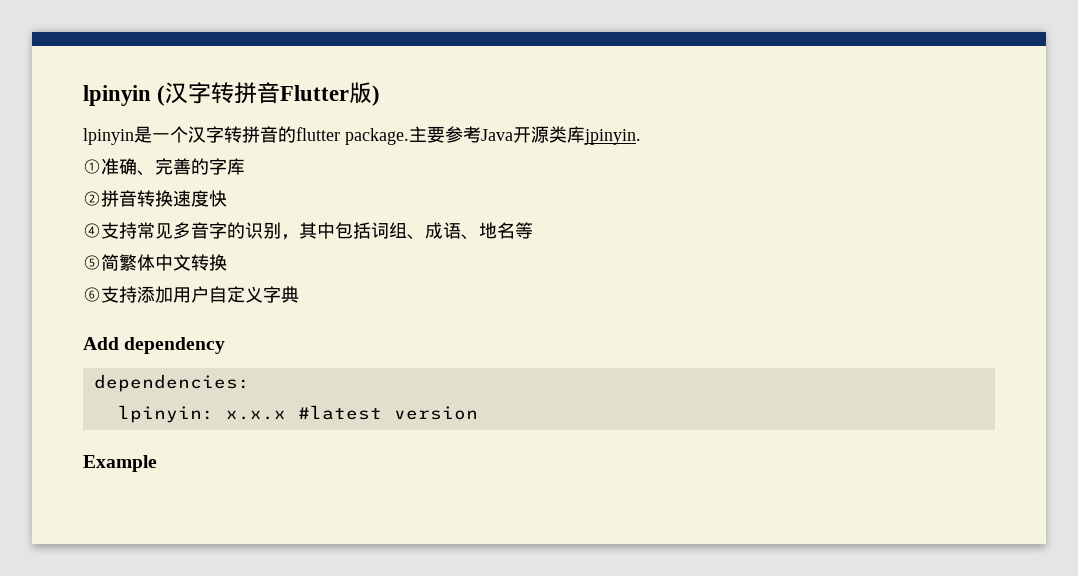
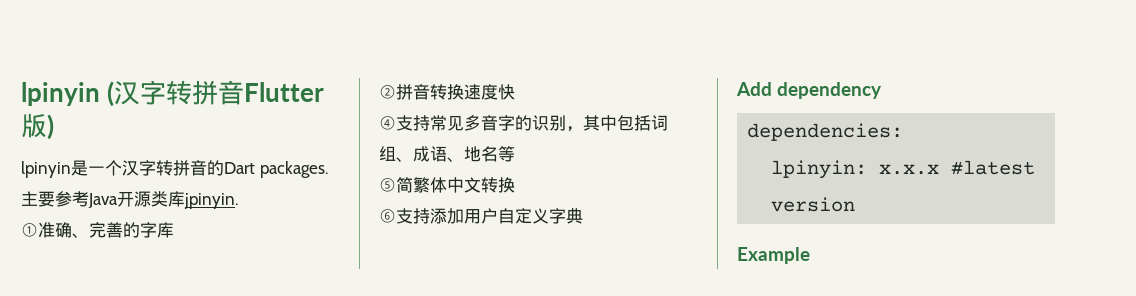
[296,127,409,145] flutter package. -> [224,161,328,178] Dart packages.

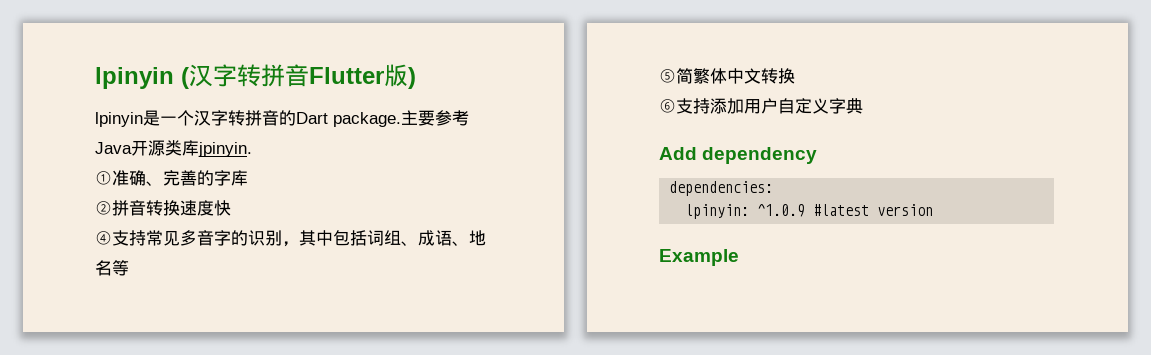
[259,161,328,178] packages. -> [333,112,401,127] package.
[879,164,940,175] x.x.x -> [757,204,806,217] ^1.0.9

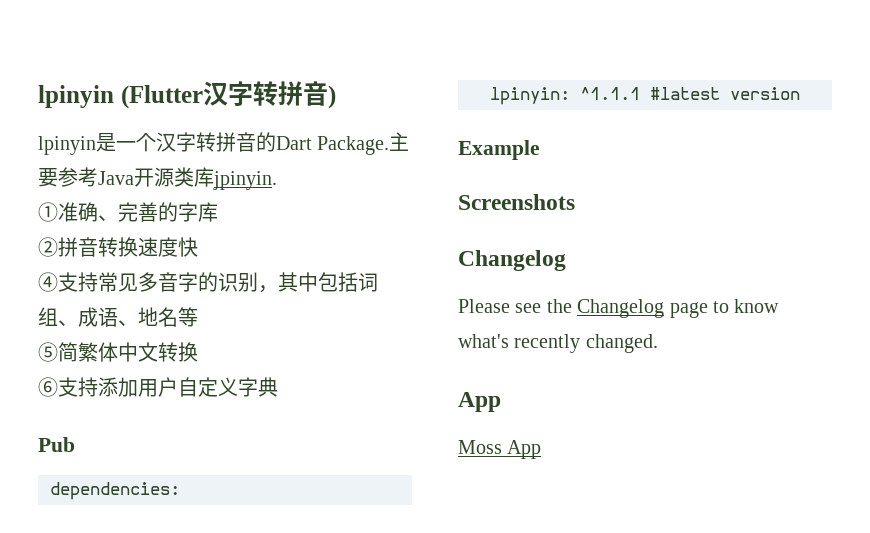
[95,64,408,89] lpinyin (汉字转拼音Flutter版 -> [38,81,328,109] lpinyin (Flutter汉字转拼音
[333,112,401,127] package. -> [317,136,390,155] Package.
[659,147,818,164] Add dependency -> [38,437,75,452] Pub
[757,204,806,217] ^1.0.9 -> [580,87,640,100] ^1.1.1
(739, 257) none -> [458,194,575,210] [458,250,566,271] [458,299,780,318] [458,334,658,353] [458,392,501,412] [458,440,542,459] // Screenshots // Changelog // Please see the Changelog page to know what's recently changed. // App // Moss App

